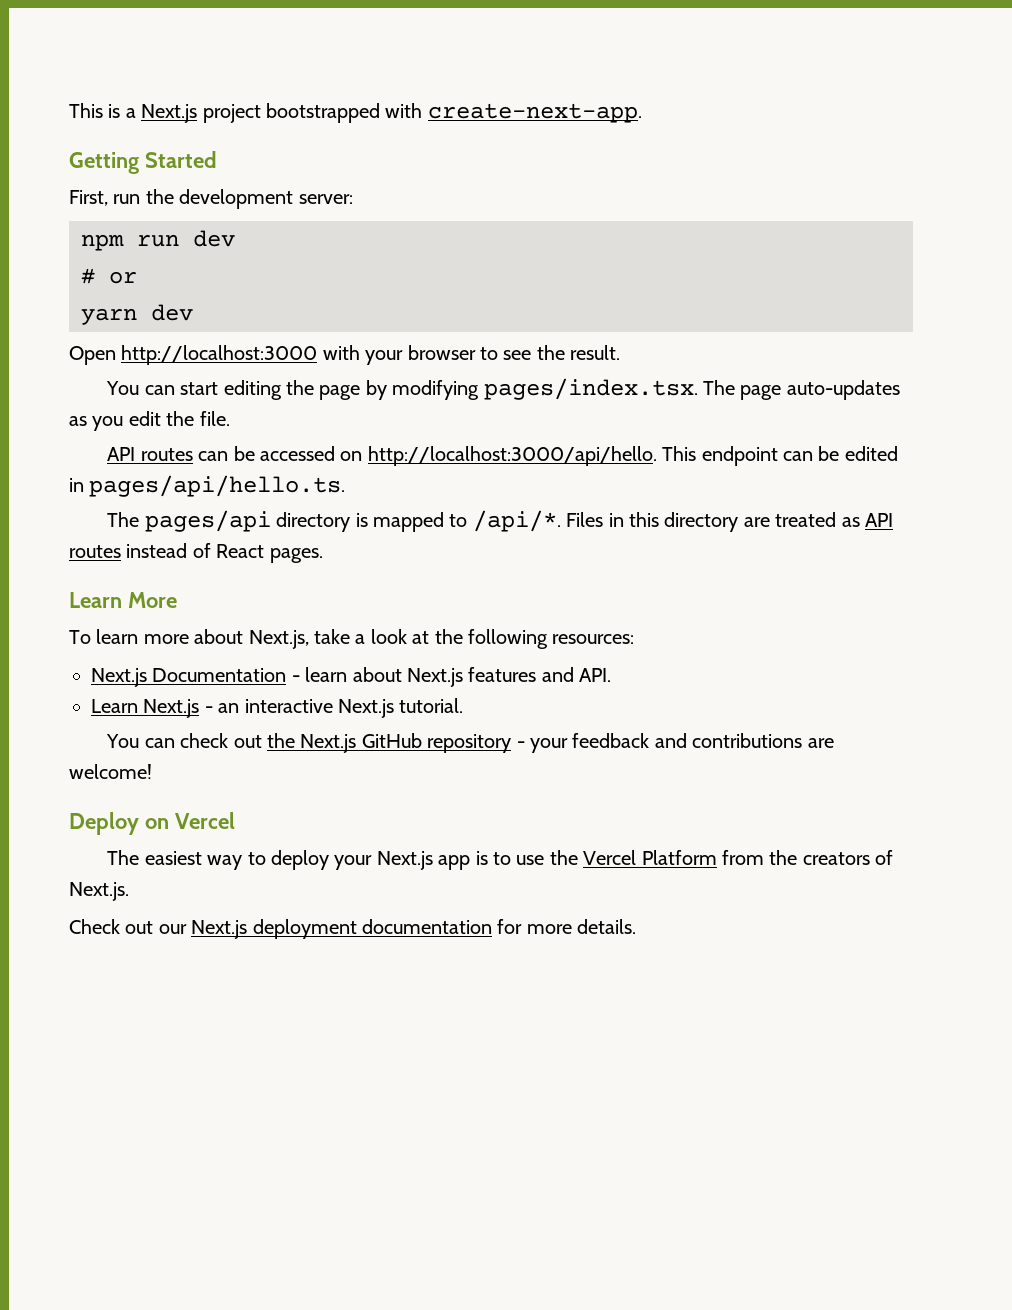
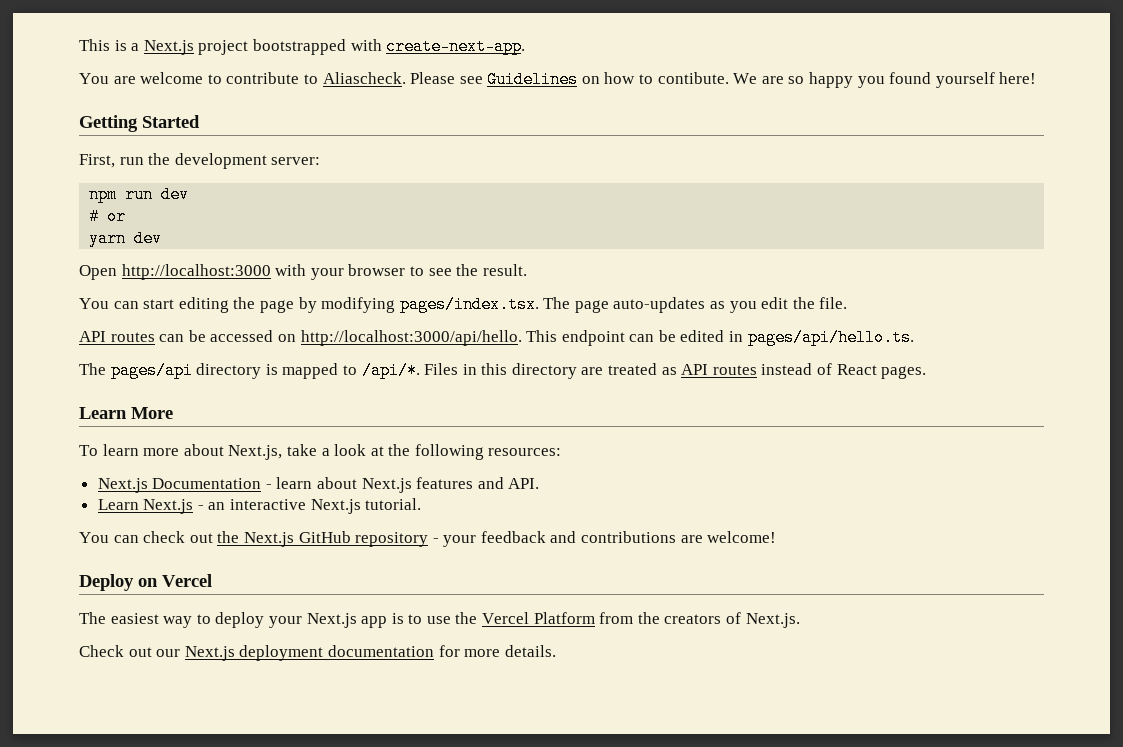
(642, 113) none -> [79,71,1037,88] // You are welcome to contribute to Aliascheck. Please see Guidelines on how to contibute. We are so happy you found yourself here!

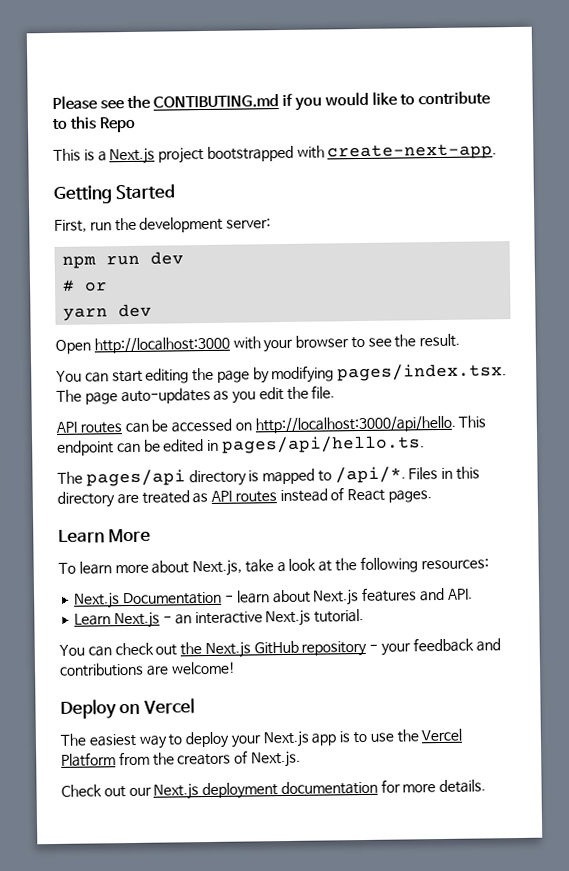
(79, 45) none -> [52,91,492,111] [52,116,137,133] Please see the CONTIBUTING.md if you would like to contribute to this Repo //
[79,71,1037,88] // You are welcome to contribute to Aliascheck. Please see Guidelines on how to contibute. We are so happy you found yourself here! -> (498, 152) none

